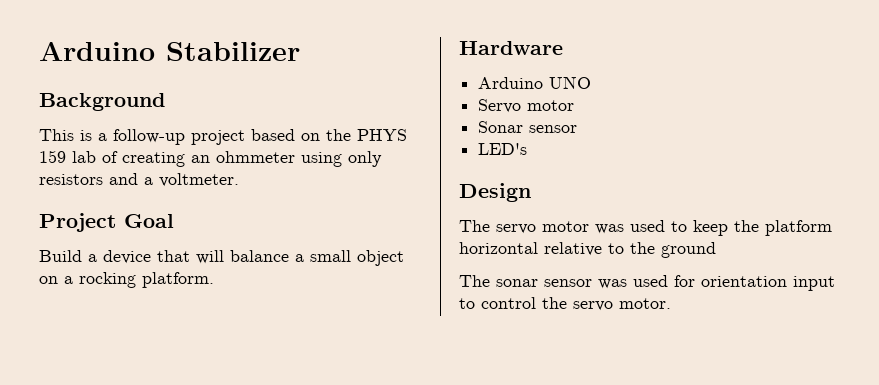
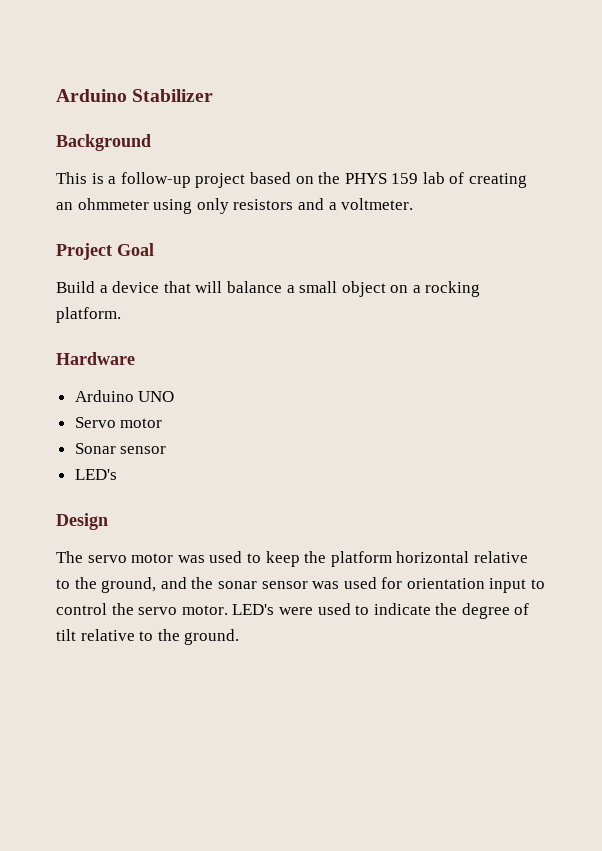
[661,242,716,258] [459,275,490,287] ground // The -> [101,577,214,593] ground, and the
(671, 303) none -> [232,603,530,619] [56,629,240,645] LED's were used to indicate the degree of tilt relative to the ground.

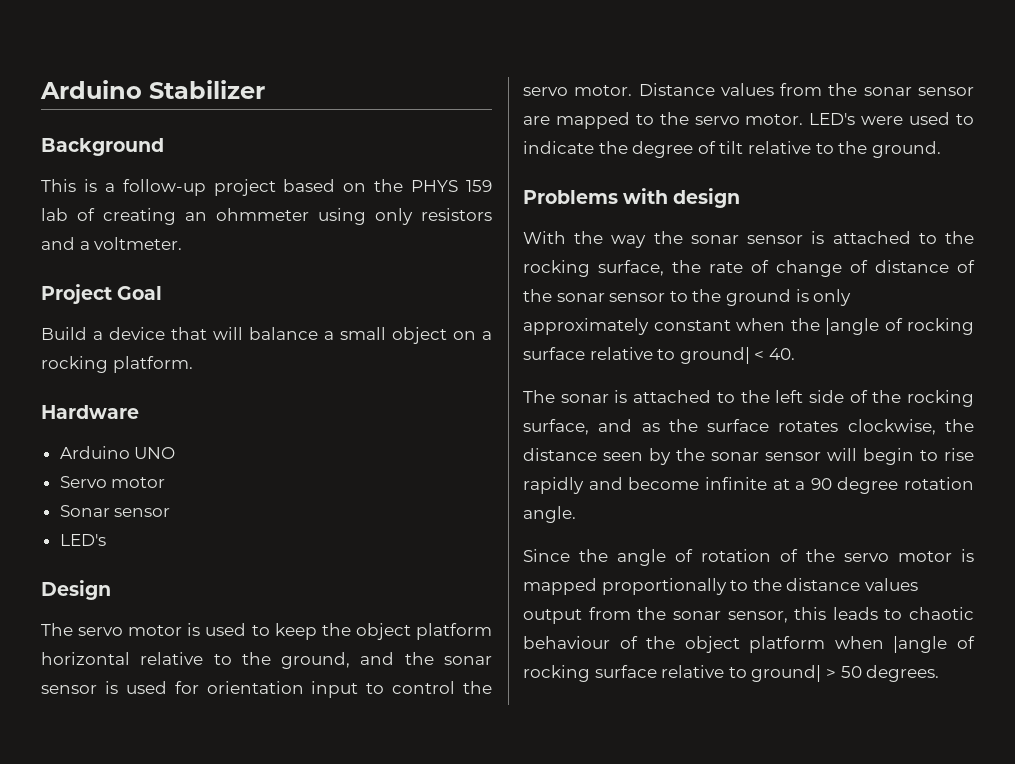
[177,555,205,563] was -> [187,623,201,636] is
(327, 557) none -> [355,623,411,640] object
[312,581,340,589] was -> [104,681,118,694] is
(228, 610) none -> [638,83,974,96] [523,112,804,129] Distance values from the sonar sensor are mapped to the servo motor.
(240, 637) none -> [523,188,741,208] [523,231,974,248] [523,260,975,277] [523,289,852,306] [523,318,974,335] [523,347,795,364] [523,390,974,407] [523,419,974,435] [523,448,974,465] [523,477,974,494] [523,506,576,523] [523,549,974,566] [523,578,918,595] [523,607,974,624] [523,636,975,653] [523,665,940,682] // Problems with design // With the way the sonar sensor is attached to the rocking surface, the rate of change of distance of the sonar sensor to the ground is only approximately constant when the |angle of rocking surface relative to ground| < 40. // The sonar is attached to the left side of the rocking surface, and as the surface rotates clockwise, the distance seen by the sonar sensor will begin to rise rapidly and become infinite at a 90 degree rotation angle. // Since the angle of rotation of the servo motor is mapped proportionally to the distance values output from the sonar sensor, this leads to chaotic behaviour of the object platform when |angle of rocking surface relative to ground| > 50 degrees.

